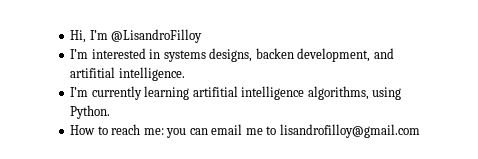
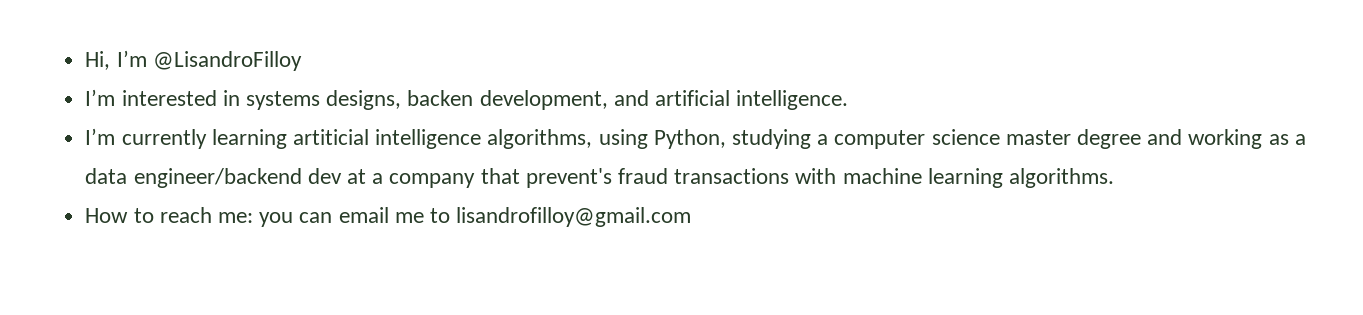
[70,67,116,78] artifitial -> [654,90,730,106] artificial
[192,86,238,97] artifitial -> [292,129,369,145] artiticial
[70,105,111,119] Python. -> [653,129,1306,149] [85,168,1115,188] Python, studying a computer science master degree and working as a data engineer/backend dev at a company that prevent's fraud transactions with machine learning algorithms.

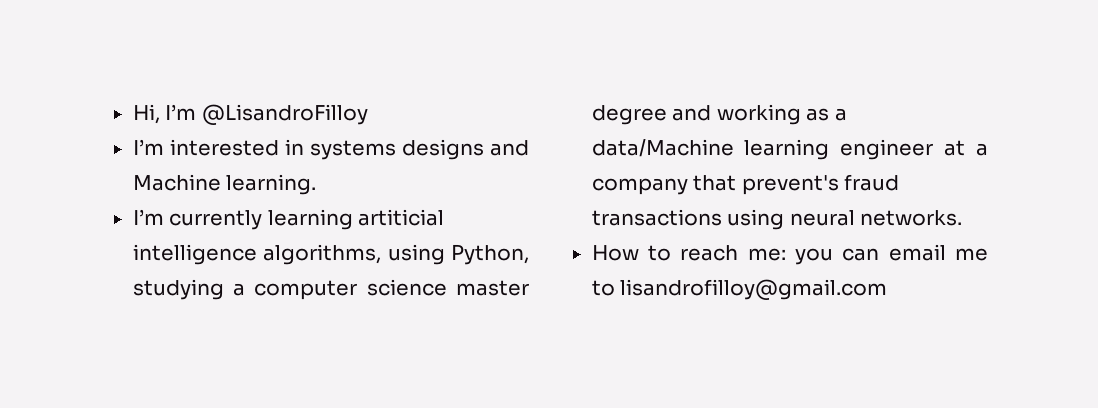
[326,90,849,110] designs, backen development, and artificial intelligence. -> [401,139,529,160] [132,174,317,195] designs and Machine learning.
[85,168,342,188] data engineer/backend dev -> [591,139,934,160] data/Machine learning engineer
[795,168,1115,188] with machine learning algorithms. -> [727,209,963,230] using neural networks.

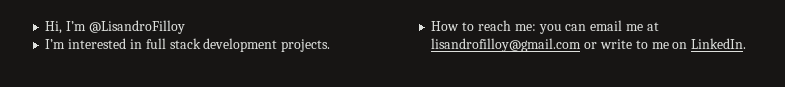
[309,139,529,160] [132,174,317,195] [132,209,445,230] [132,244,529,265] [132,279,529,300] [591,104,847,125] [591,139,988,160] [591,174,900,195] [591,209,963,230] systems designs and Machine learning. // I’m currently learning artiticial intelligence algorithms, using Python, studying a computer science master degree and working as a data/Machine learning engineer at a company that prevent's fraud transactions using neural networks. -> [145,38,331,52] full stack development projects.
[591,279,888,300] to lisandrofilloy@gmail.com -> [646,22,659,31] [431,38,747,52] at lisandrofilloy@gmail.com or write to me on LinkedIn.

